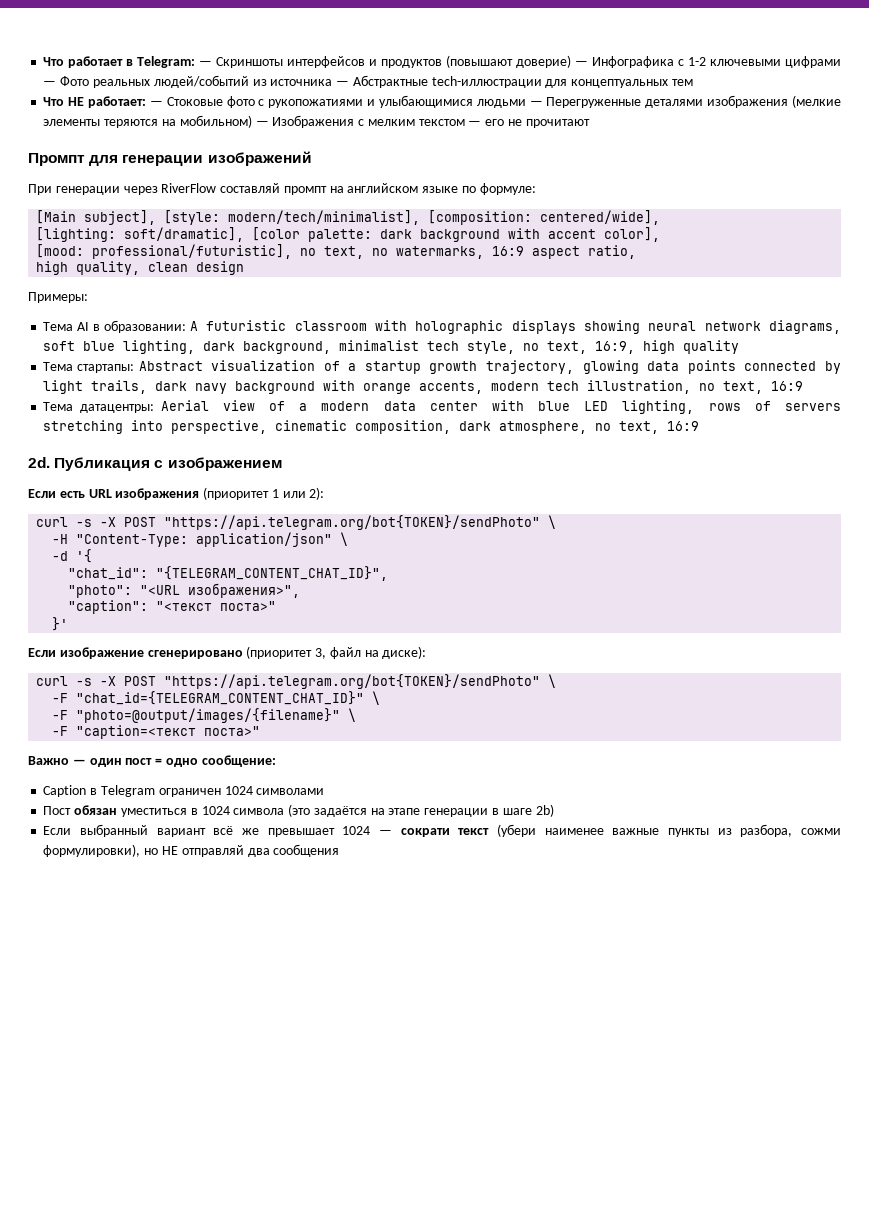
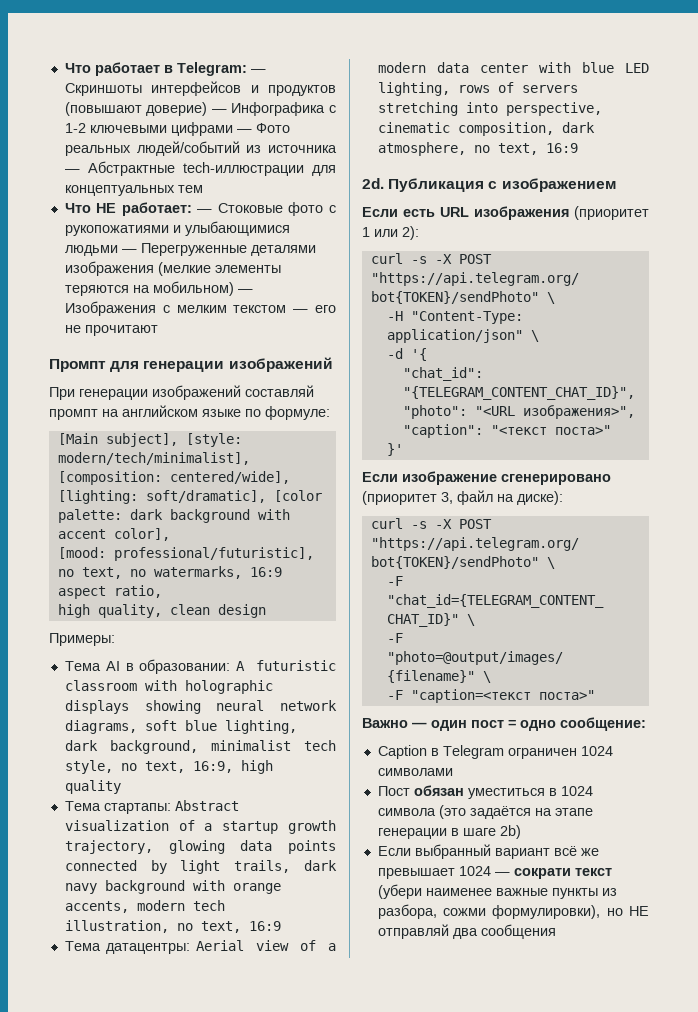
[123,183,217,195] через RiverFlow -> [152,385,241,400] изображений

